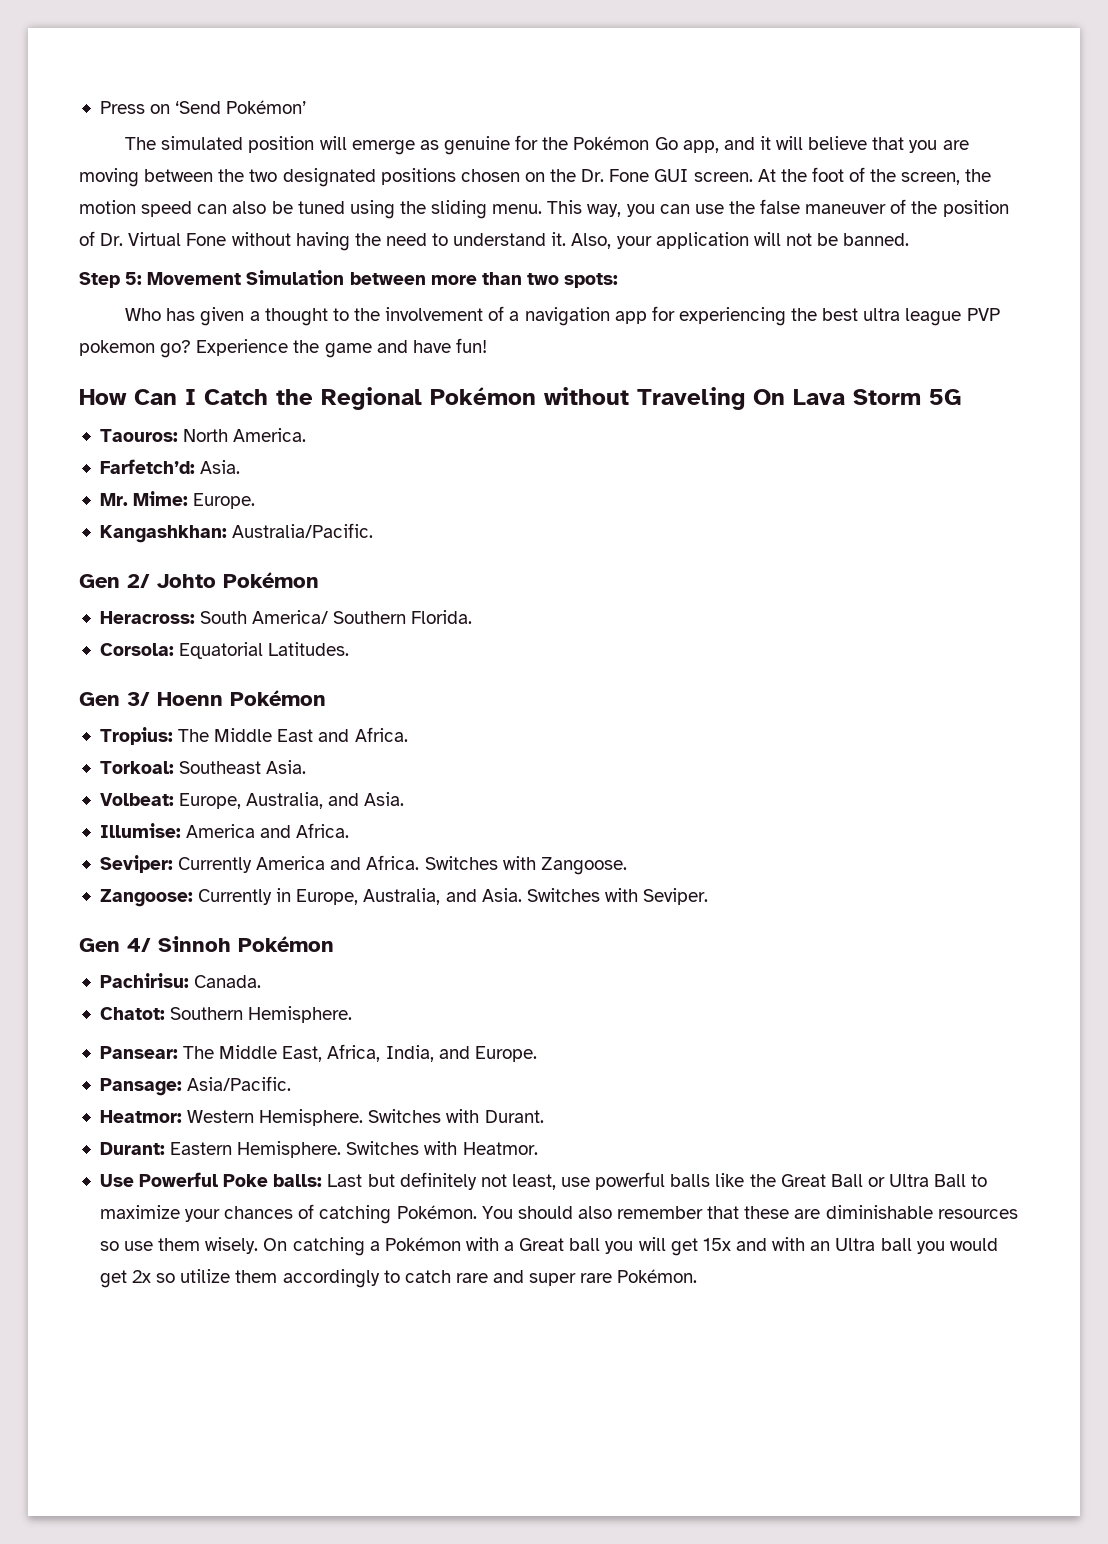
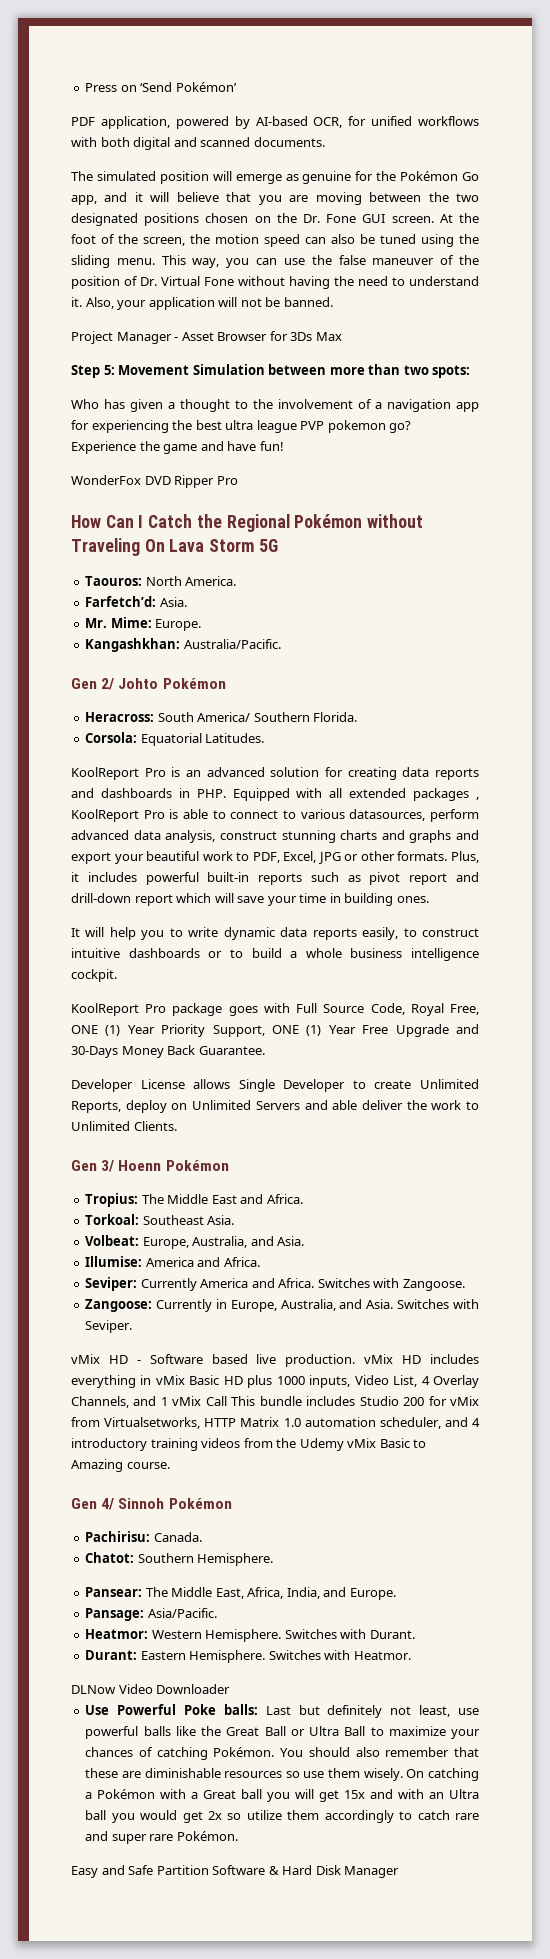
(307, 107) none -> [71,116,479,129] [71,137,325,150] // PDF application, powered by AI-based OCR, for unified workflows with both digital and scanned documents.
(910, 239) none -> [71,331,342,344] // Project Manager - Asset Browser for 3Ds Max
(487, 345) none -> [71,475,238,488] // WonderFox DVD Ripper Pro
(350, 649) none -> [71,767,480,780] [71,788,480,801] [71,809,479,822] [71,830,479,843] [71,851,479,864] [71,872,479,885] [71,893,429,906] [71,927,479,940] [71,948,479,961] [71,969,117,982] [71,1003,480,1016] [71,1024,479,1037] [71,1045,265,1058] [71,1079,479,1092] [71,1100,479,1113] [71,1121,177,1131] // KoolReport Pro is an advanced solution for creating data reports and dashboards in PHP. Equipped with all extended packages , KoolReport Pro is able to connect to various datasources, perform advanced data analysis, construct stunning charts and graphs and export your beautiful work to PDF, Excel, JPG or other formats. Plus, it includes powerful built-in reports such as pivot report and drill-down report which will save your time in building ones. // It will help you to write dynamic data reports easily, to construct intuitive dashboards or to build a whole business intelligence cockpit. // KoolReport Pro package goes with Full Source Code, Royal Free, ONE (1) Year Priority Support, ONE (1) Year Free Upgrade and 30-Days Money Back Guarantee. // Developer License allows Single Developer to create Unlimited Reports, deploy on Unlimited Servers and able deliver the work to Unlimited Clients.
(709, 896) none -> [71,1354,480,1367] [71,1375,479,1388] [71,1396,479,1408] [71,1417,480,1429] [71,1438,427,1451] [71,1459,170,1472] // vMix HD - Software based live production. vMix HD includes everything in vMix Basic HD plus 1000 inputs, Video List, 4 Overlay Channels, and 1 vMix Call This bundle includes Studio 200 for vMix from Virtualsetworks, HTTP Matrix 1.0 automation scheduler, and 4 introductory training videos from the Udemy vMix Basic to Amazing course.
(538, 1148) none -> [71,1684,231,1694] // DLNow Video Downloader
(698, 1276) none -> [71,1865,400,1878] // Easy and Safe Partition Software & Hard Disk Manager

